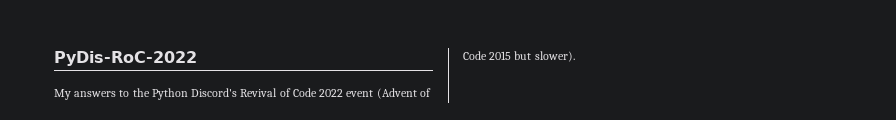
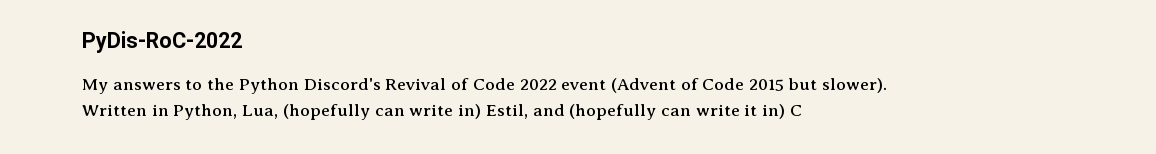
(575, 56) none -> [82,104,802,120] // Written in Python, Lua, (hopefully can write in) Estil, and (hopefully can write it in) C

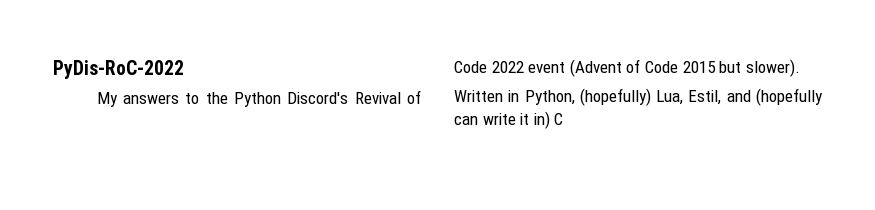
[242,104,482,120] Lua, (hopefully can write in) -> [579,88,684,106] (hopefully) Lua,

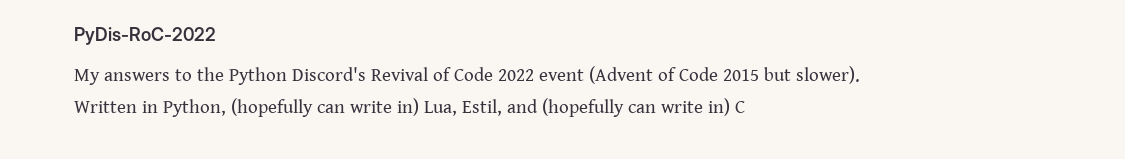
[579,88,651,106] (hopefully) -> [230,98,419,117] (hopefully can write in)
[520,113,530,125] it -> (703, 107) none

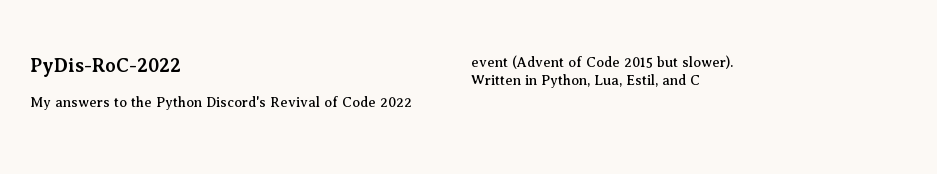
[230,98,730,117] (hopefully can write in) Lua, Estil, and (hopefully can write in) -> [594,74,686,87] Lua, Estil, and

